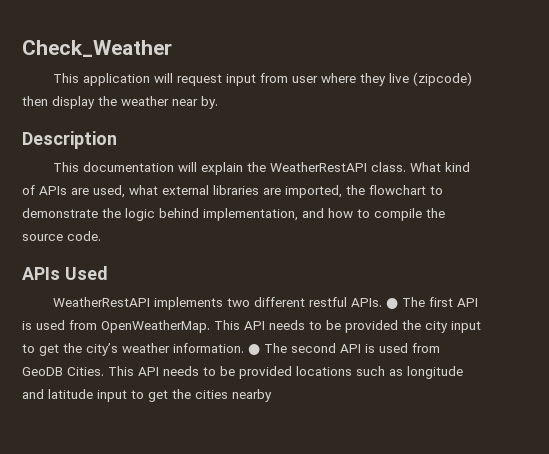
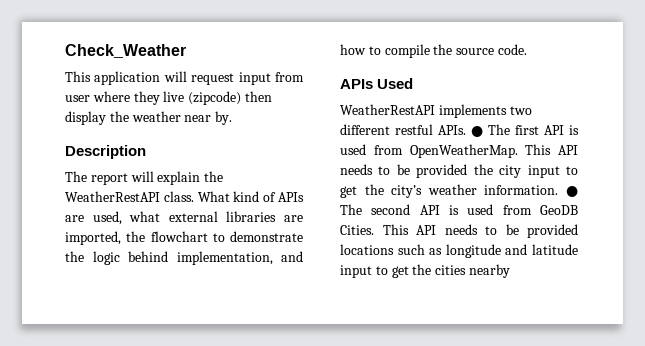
[52,162,174,172] This documentation -> [65,171,128,185] The report

